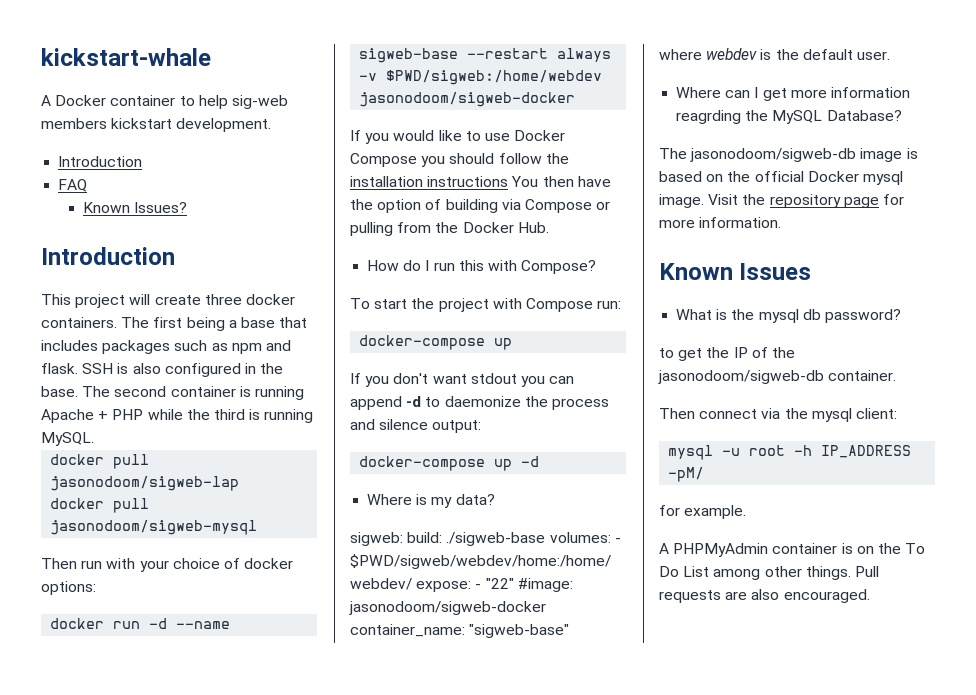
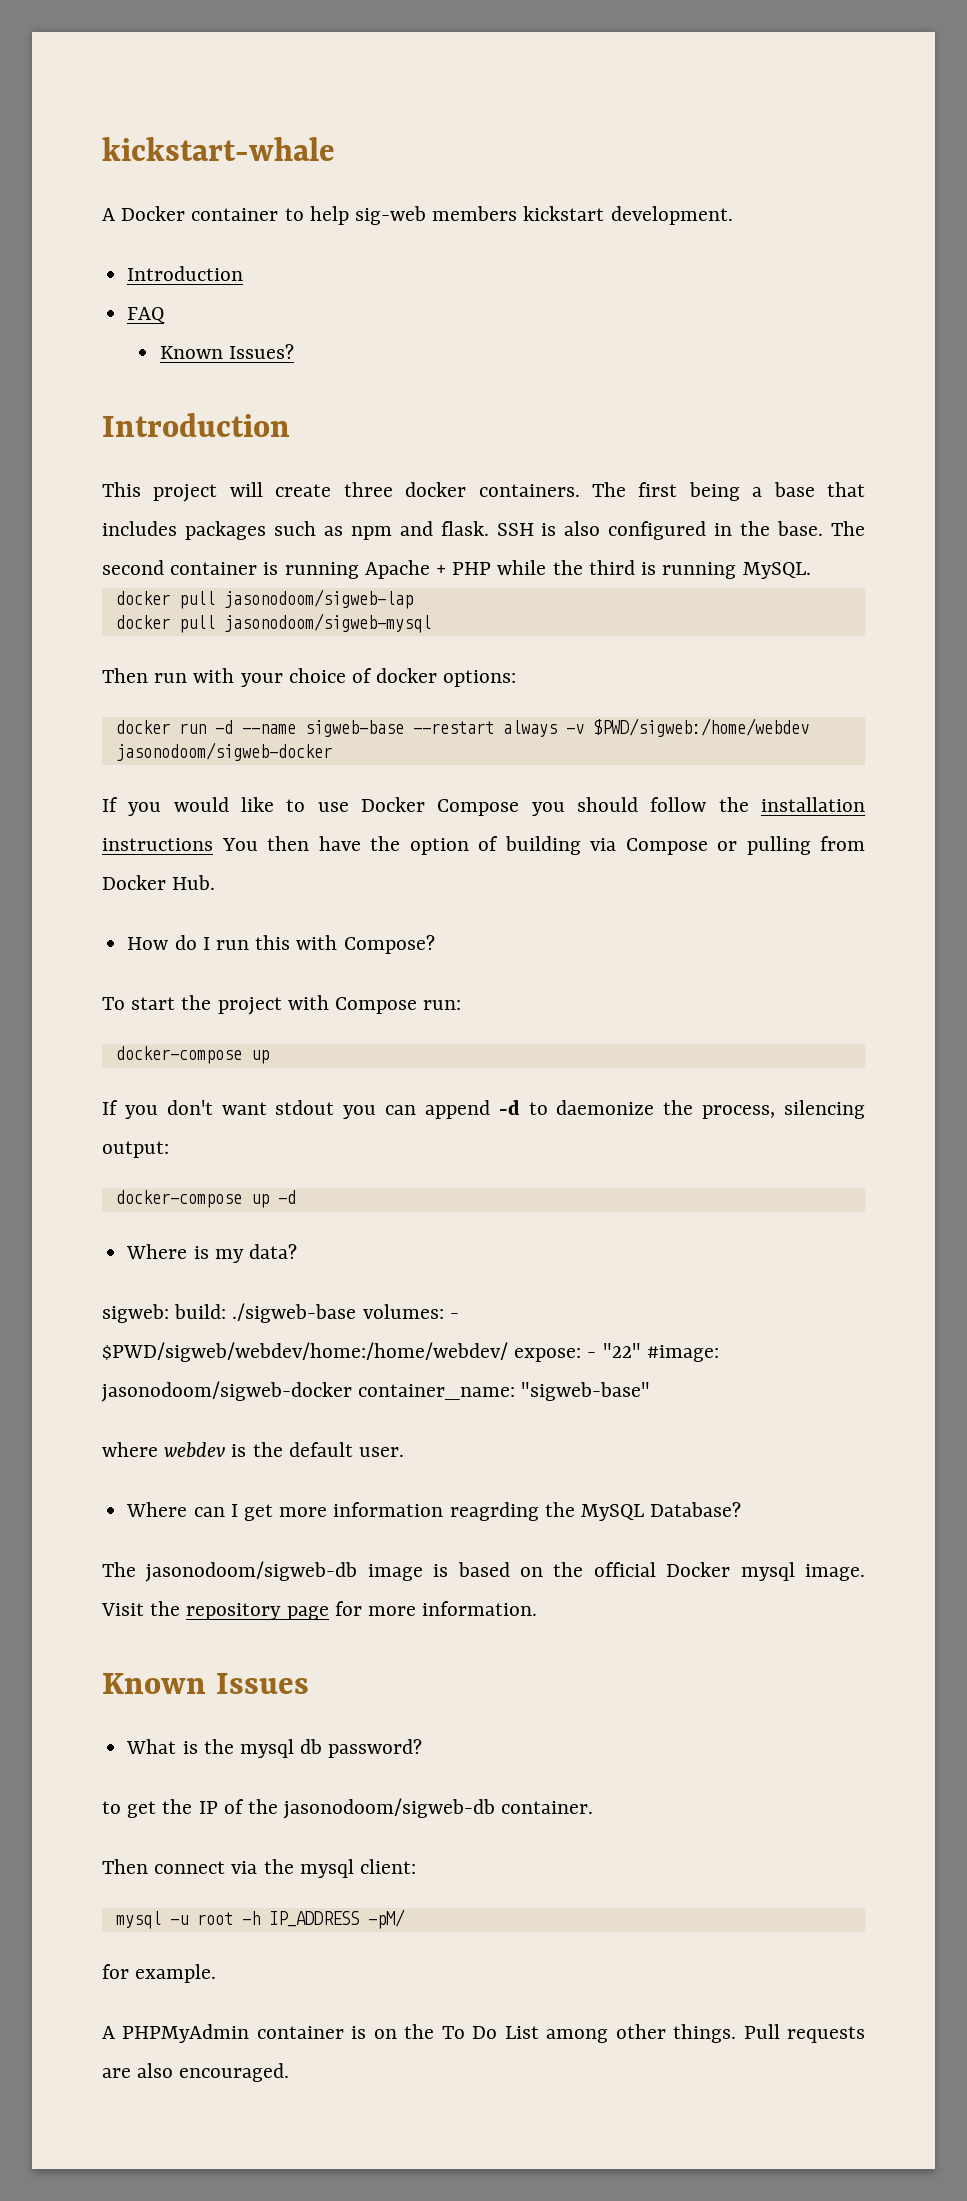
[435,222,459,233] the -> (865, 843) none
[551,398,609,410] [350,419,429,430] process and silence -> [702,1100,865,1119] process, silencing

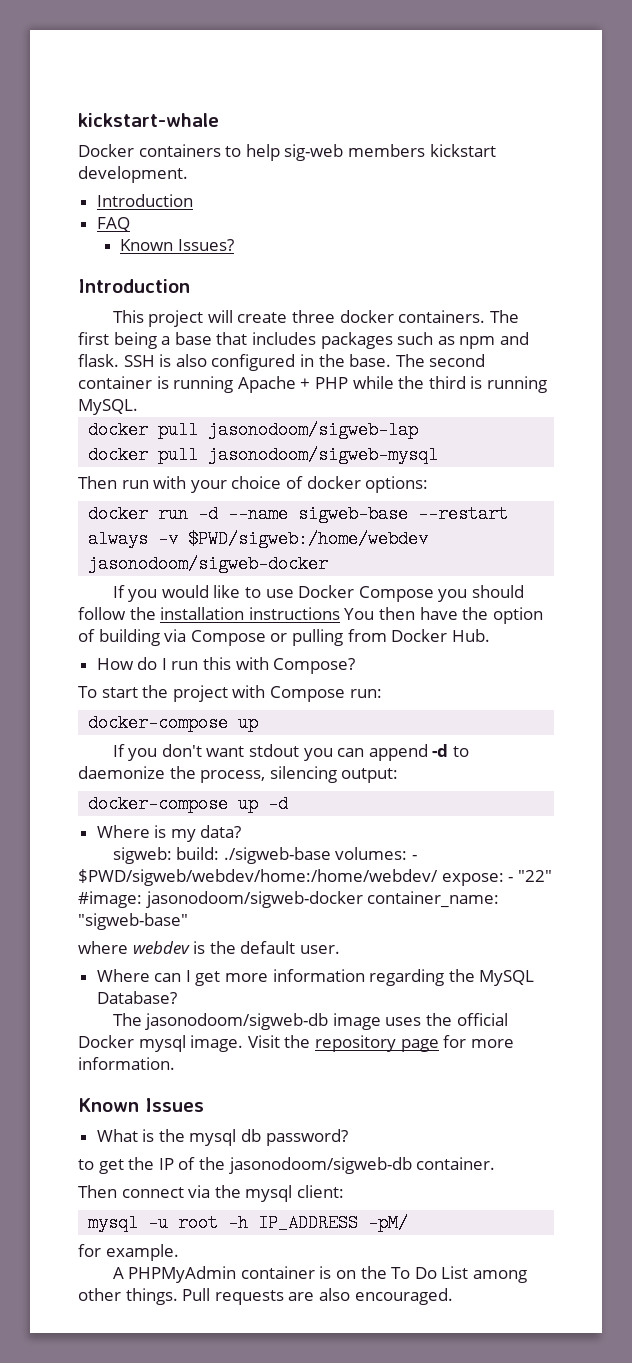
[102,206,279,221] A Docker container -> [78,144,221,157] Docker containers
[449,1502,539,1521] reagrding -> [369,969,445,986] regarding
[433,1562,543,1577] is based on -> [385,1017,422,1026] uses

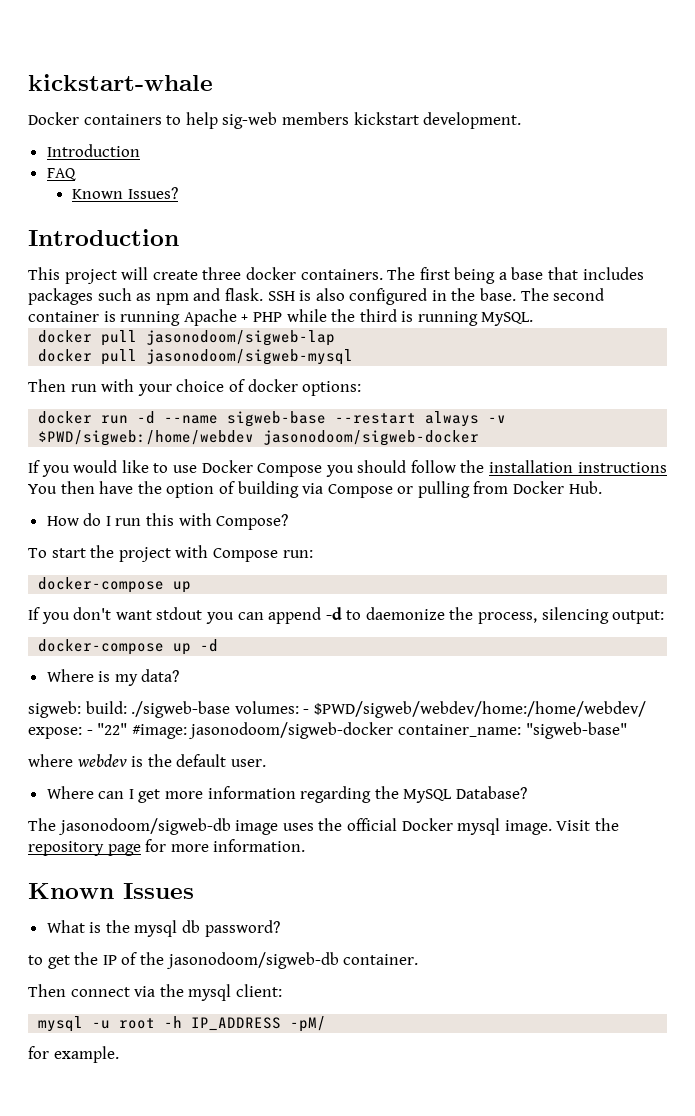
[112,1266,527,1283] [78,1288,453,1305] // A PHPMyAdmin container is on the To Do List among other things. Pull requests are also encouraged. -> (119, 1054) none

